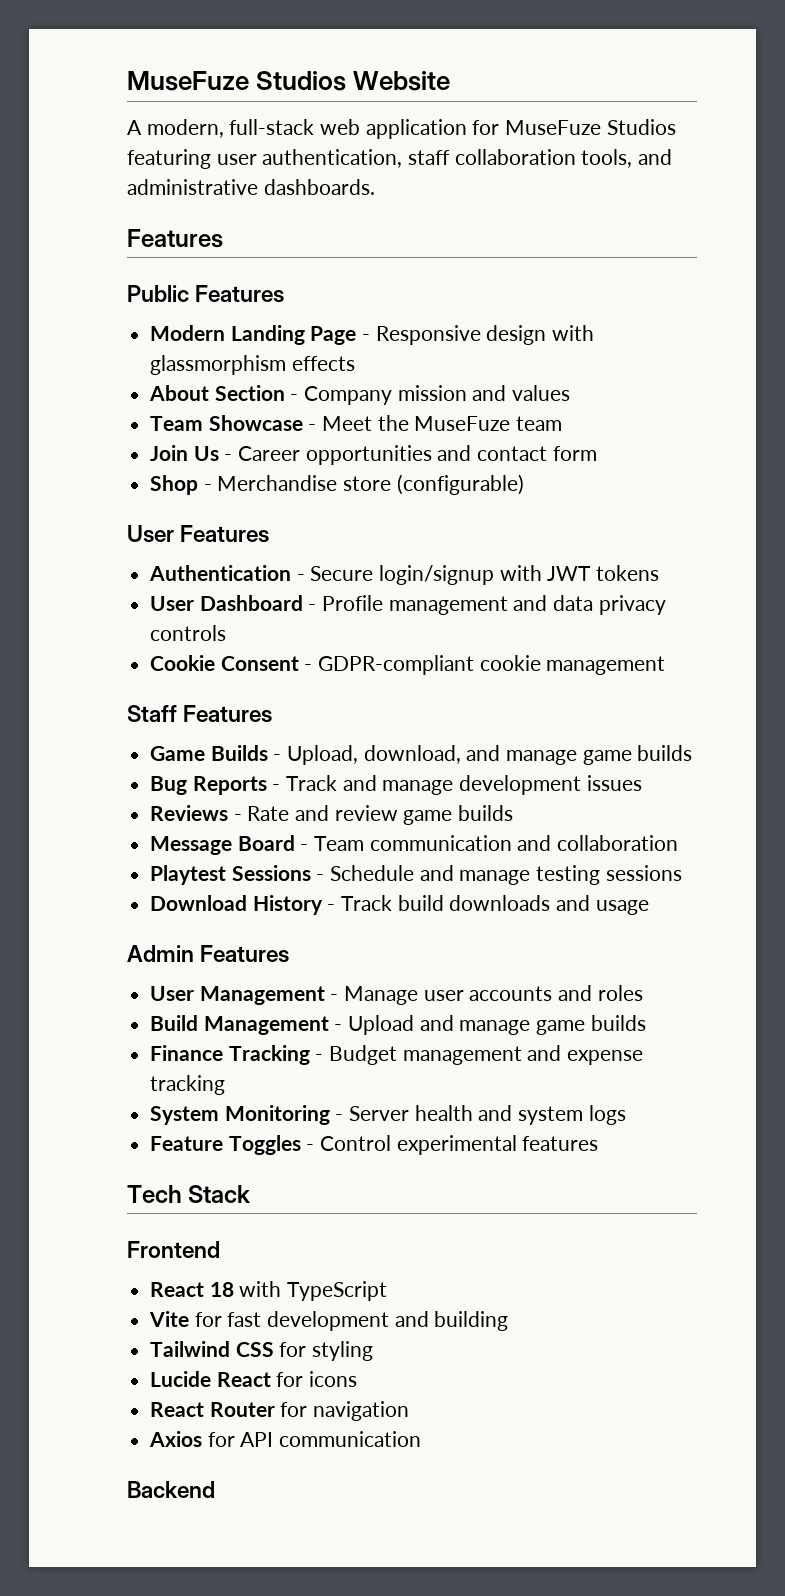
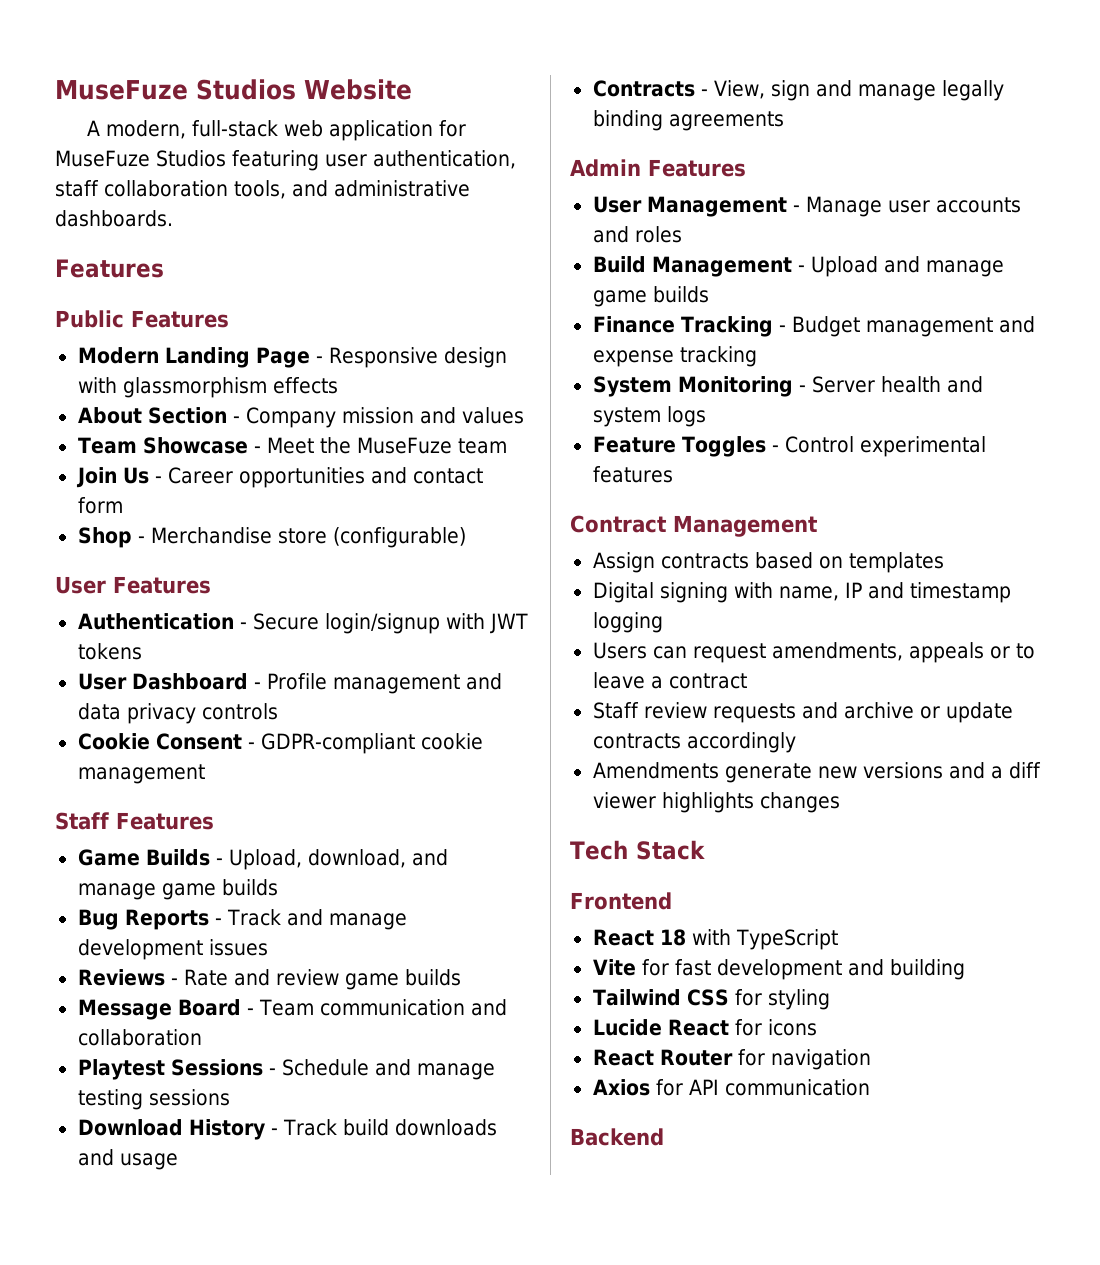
(649, 907) none -> [592,80,1004,101] [592,110,784,131] // Contracts - View, sign and manage legally binding agreements
(599, 1143) none -> [570,515,818,537] [592,552,944,573] [592,582,1011,603] [592,612,663,633] [592,642,1035,663] [592,672,747,689] [592,702,1013,723] [592,732,796,753] [592,762,1041,783] [592,792,840,813] // Contract Management // Assign contracts based on templates // Digital signing with name, IP and timestamp logging // Users can request amendments, appeals or to leave a contract // Staff review requests and archive or update contracts accordingly // Amendments generate new versions and a diff viewer highlights changes

